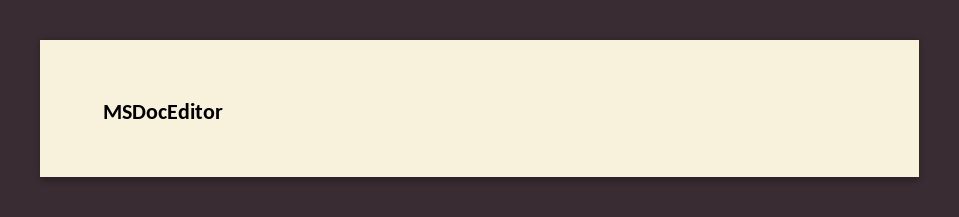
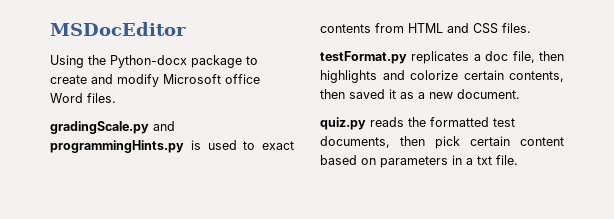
(223, 111) none -> [50,55,258,68] [50,74,260,87] [50,93,116,103] [50,121,175,134] [50,140,294,153] [320,23,531,34] [320,51,564,64] [320,70,564,83] [320,89,520,99] [320,117,515,130] [320,136,564,149] [320,155,518,168] // Using the Python-docx package to create and modify Microsoft office Word files. // gradingScale.py and programmingHints.py is used to exact contents from HTML and CSS files. // testFormat.py replicates a doc file, then highlights and colorize certain contents, then saved it as a new document. // quiz.py reads the formatted test documents, then pick certain content based on parameters in a txt file.

